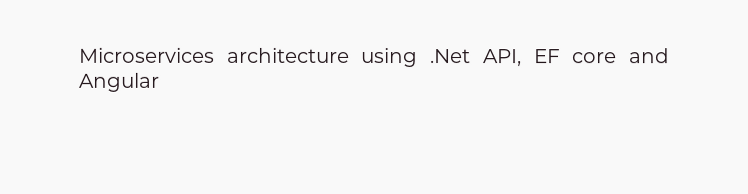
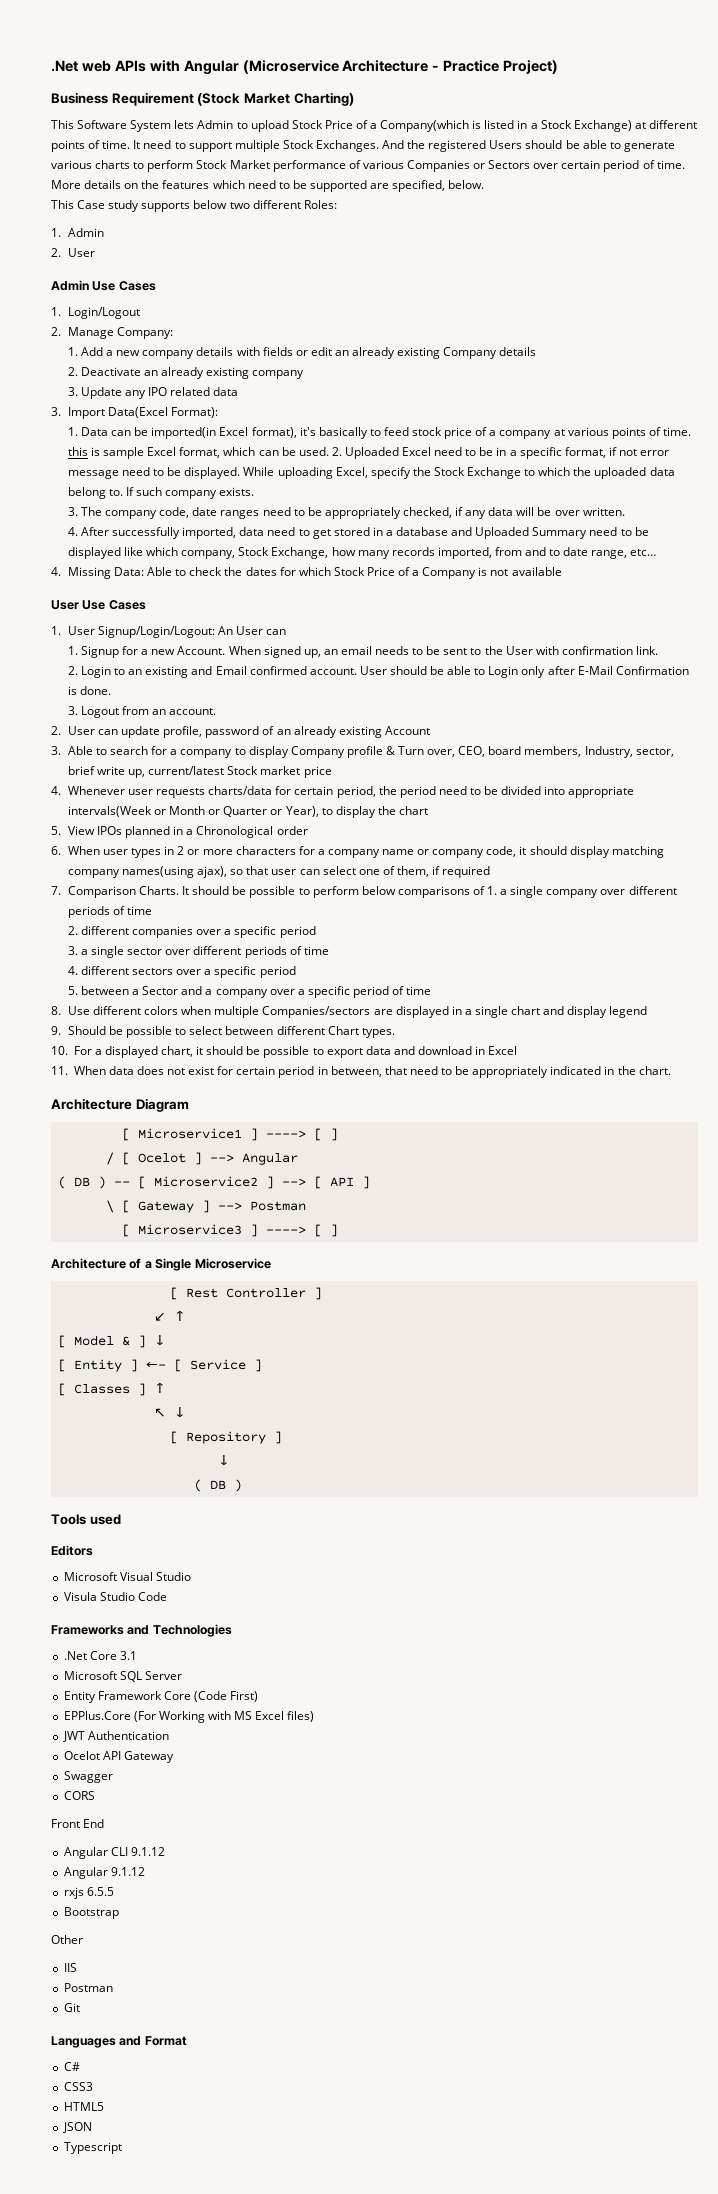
[79,47,670,68] [79,72,160,92] Microservices architecture using .Net API, EF core and Angular -> [51,60,559,75] [51,92,354,106] [51,120,697,132] [51,140,675,152] [51,160,685,172] [51,180,485,192] [51,200,337,212] [51,228,104,237] [51,248,95,257] [51,280,156,291] [51,307,140,319] [51,327,173,339] [67,347,537,359] [67,367,305,379] [67,387,239,399] [51,407,219,419] [67,427,691,439] [67,447,670,459] [67,467,675,479] [67,487,255,499] [67,507,625,519] [67,527,649,539] [67,547,657,559] [51,567,562,579] [51,600,146,610] [51,626,287,638] [67,646,658,658] [67,666,689,678] [67,686,111,695] [67,706,217,718] [51,726,430,738] [51,746,674,758] [67,766,332,778] [51,786,635,798] [67,806,428,818] [51,826,308,838] [51,846,664,858] [67,866,491,878] [51,886,677,898] [67,906,153,918] [67,926,316,938] [67,946,329,958] [67,966,296,978] [67,986,432,998] [51,1006,648,1018] [51,1026,395,1038] [51,1046,518,1058] [51,1066,671,1078] [51,1098,189,1112] [121,1128,338,1141] [105,1152,298,1165] [57,1176,370,1189] [105,1200,306,1213] [121,1224,338,1237] [51,1258,271,1271] [169,1287,322,1300] [153,1311,186,1321] [57,1335,166,1348] [57,1359,262,1372] [57,1383,166,1396] [153,1407,186,1417] [169,1431,282,1444] [217,1455,230,1465] [193,1479,242,1492] [51,1514,121,1525] [51,1545,93,1556] [63,1572,191,1581] [63,1592,167,1601] [51,1624,232,1637] [63,1651,137,1660] [63,1671,182,1682] [63,1691,259,1703] [63,1711,315,1723] [62,1731,169,1742] [63,1751,174,1763] [63,1771,113,1783] [63,1791,95,1800] [51,1819,105,1828] [63,1847,165,1859] [63,1867,145,1879] [63,1887,114,1899] [63,1907,119,1919] [51,1935,83,1944] [63,1963,77,1972] [63,1983,113,1992] [63,2003,80,2012] [51,2036,187,2048] [63,2062,80,2071] [63,2082,93,2091] [63,2102,104,2111] [62,2122,92,2133] [63,2142,122,2154] .Net web APIs with Angular (Microservice Architecture - Practice Project) // Business Requirement (Stock Market Charting) // This Software System lets Admin to upload Stock Price of a Company(which is listed in a Stock Exchange) at different points of time. It need to support multiple Stock Exchanges. And the registered Users should be able to generate various charts to perform Stock Market performance of various Companies or Sectors over certain period of time. More details on the features which need to be supported are specified, below. // This Case study supports below two different Roles: // 1. Admin // 2. User // Admin Use Cases // 1. Login/Logout // 2. Manage Company: // 1. Add a new company details with fields or edit an already existing Company details // 2. Deactivate an already existing company // 3. Update any IPO related data // 3. Import Data(Excel Format): // 1. Data can be imported(in Excel format), it's basically to feed stock price of a company at various points of time. this is sample Excel format, which can be used. 2. Uploaded Excel need to be in a specific format, if not error message need to be displayed. While uploading Excel, specify the Stock Exchange to which the uploaded data belong to. If such company exists. // 3. The company code, date ranges need to be appropriately checked, if any data will be over written. // 4. After successfully imported, data need to get stored in a database and Uploaded Summary need to be displayed like which company, Stock Exchange, how many records imported, from and to date range, etc… // 4. Missing Data: Able to check the dates for which Stock Price of a Company is not available // User Use Cases // 1. User Signup/Login/Logout: An User can // 1. Signup for a new Account. When signed up, an email needs to be sent to the User with confirmation link. // 2. Login to an existing and Email confirmed account. User should be able to Login only after E-Mail Confirmation is done. // 3. Logout from an account. // 2. User can update profile, password of an already existing Account // 3. Able to search for a company to display Company profile & Turn over, CEO, board members, Industry, sector, brief write up, current/latest Stock market price // 4. Whenever user requests charts/data for certain period, the period need to be divided into appropriate intervals(Week or Month or Quarter or Year), to display the chart // 5. View IPOs planned in a Chronological order // 6. When user types in 2 or more characters for a company name or company code, it should display matching company names(using ajax), so that user can select one of them, if required // 7. Comparison Charts. It should be possible to perform below comparisons of 1. a single company over different periods of time // 2. different companies over a specific period // 3. a single sector over different periods of time // 4. different sectors over a specific period // 5. between a Sector and a company over a specific period of time // 8. Use different colors when multiple Companies/sectors are displayed in a single chart and display legend // 9. Should be possible to select between different Chart types. // 10. For a displayed chart, it should be possible to export data and download in Excel // 11. When data does not exist for certain period in between, that need to be appropriately indicated in the chart. // Architecture Diagram // [ Microservice1 ] ----> [ ] // / [ Ocelot ] --> Angular // ( DB ) -- [ Microservice2 ] --> [ API ] // \ [ Gateway ] --> Postman // [ Microservice3 ] ----> [ ] // Architecture of a Single Microservice // [ Rest Controller ] // ↙ ↑ // [ Model & ] ↓ // [ Entity ] ←- [ Service ] // [ Classes ] ↑ // ↖ ↓ // [ Repository ] // ↓ // ( DB ) // Tools used // Editors // Microsoft Visual Studio // Visula Studio Code // Frameworks and Technologies // .Net Core 3.1 // Microsoft SQL Server // Entity Framework Core (Code First) // EPPlus.Core (For Working with MS Excel files) // JWT Authentication // Ocelot API Gateway // Swagger // CORS // Front End // Angular CLI 9.1.12 // Angular 9.1.12 // rxjs 6.5.5 // Bootstrap // Other // IIS // Postman // Git // Languages and Format // C# // CSS3 // HTML5 // JSON // Typescript

